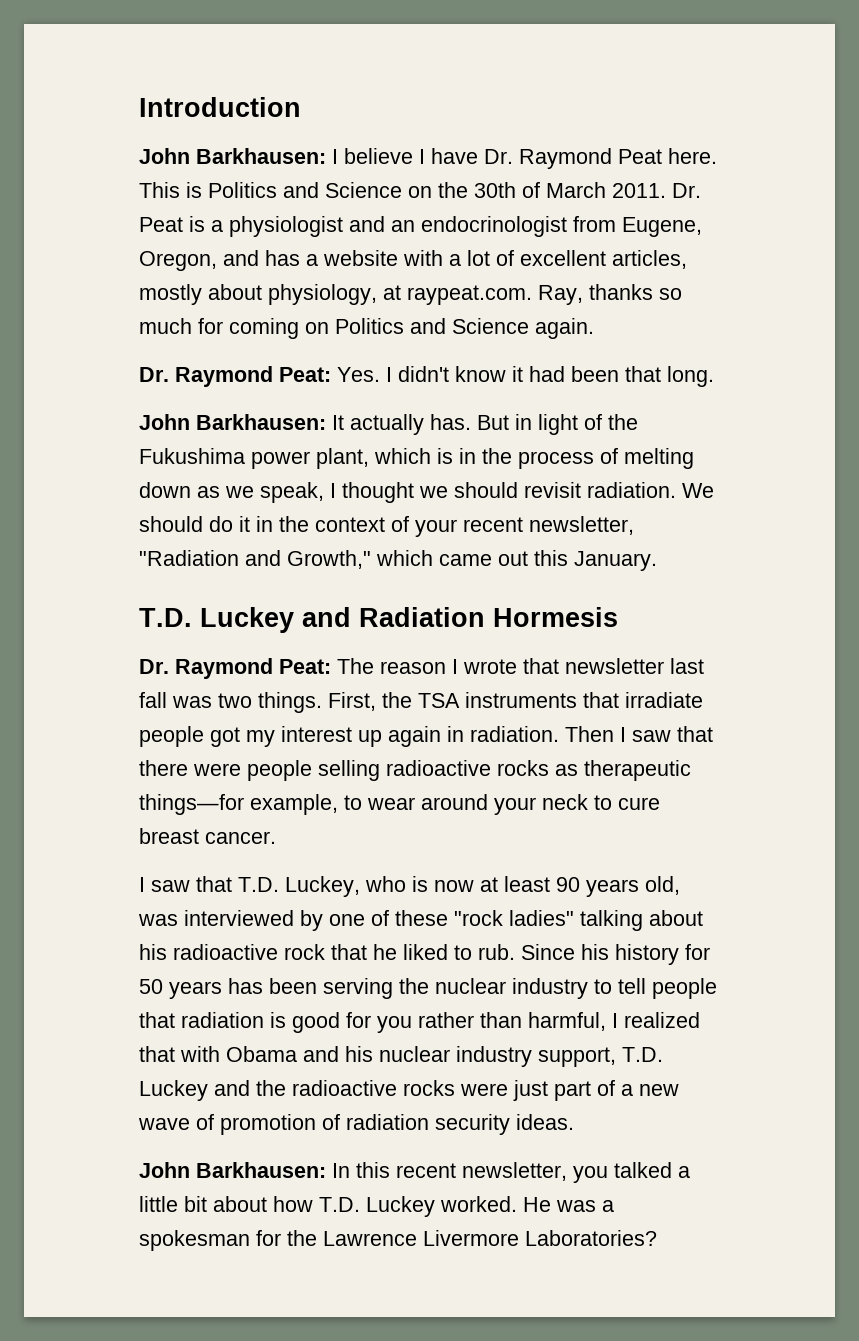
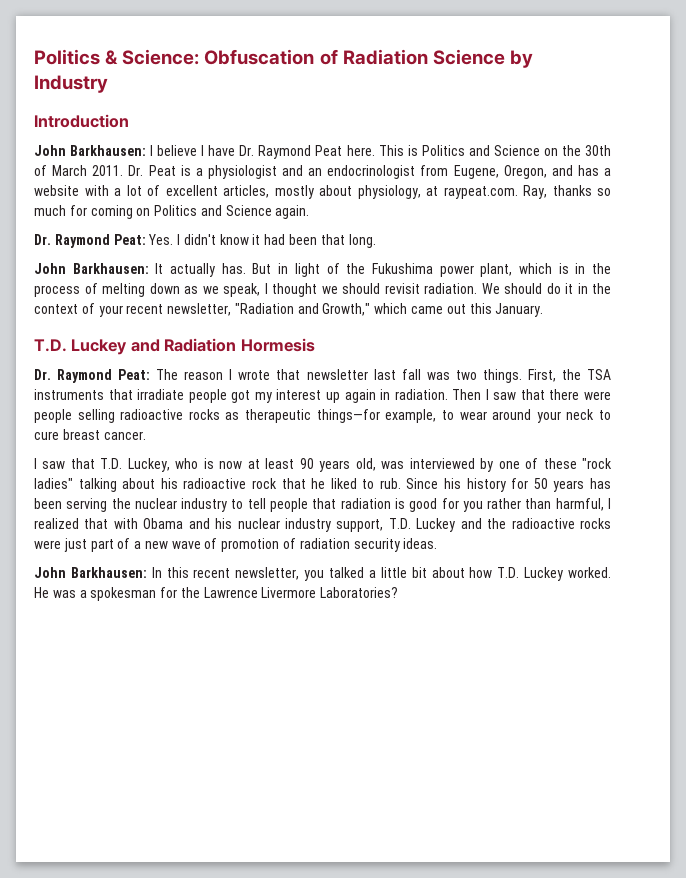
(139, 107) none -> [34,49,533,68] [34,75,108,93] Politics & Science: Obfuscation of Radiation Science by Industry //

